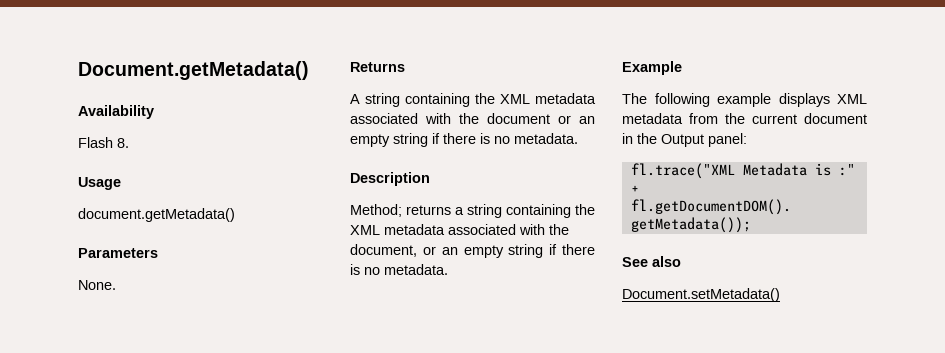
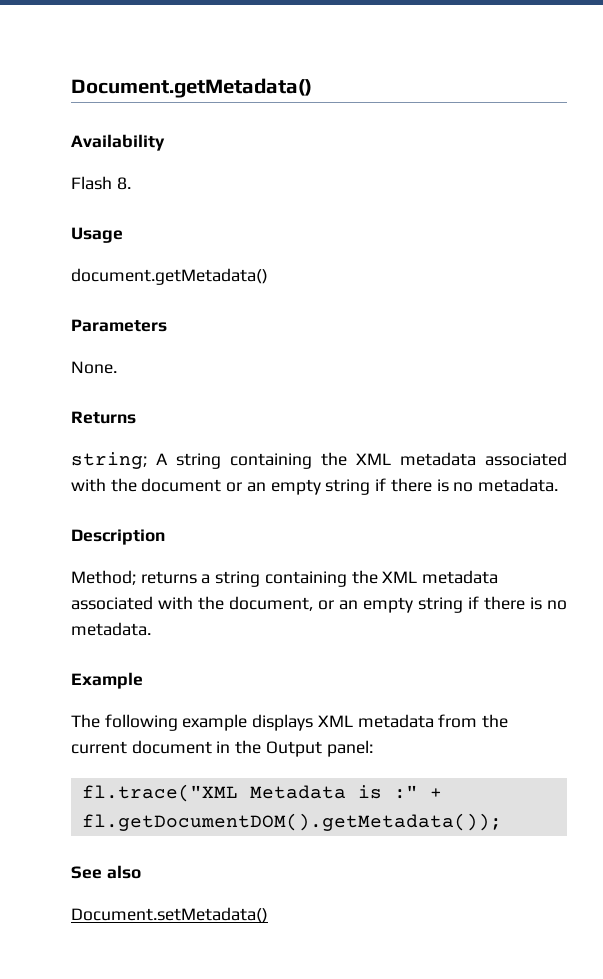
(405, 67) none -> [71,452,147,469] string;

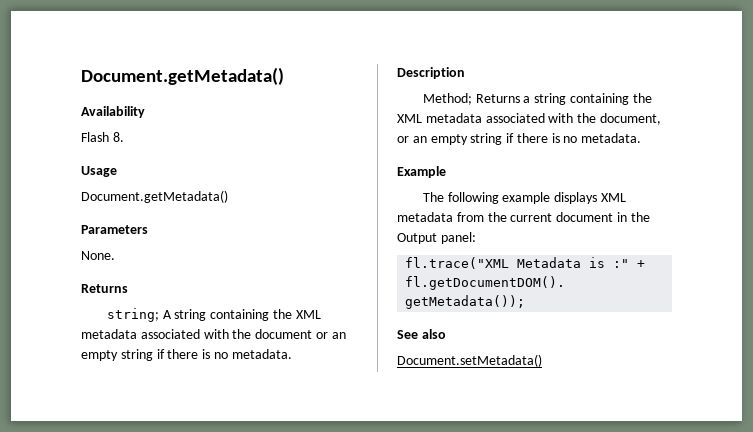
[71,268,268,285] document.getMetadata() -> [81,190,228,203] Document.getMetadata()
[140,571,197,584] returns -> [475,94,520,103] Returns

